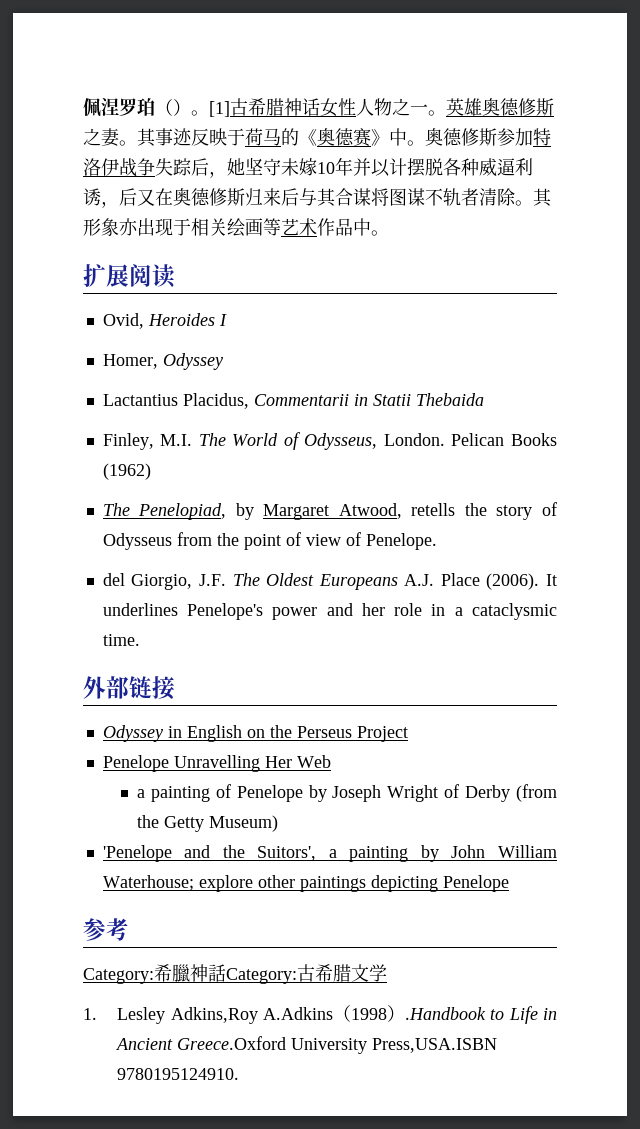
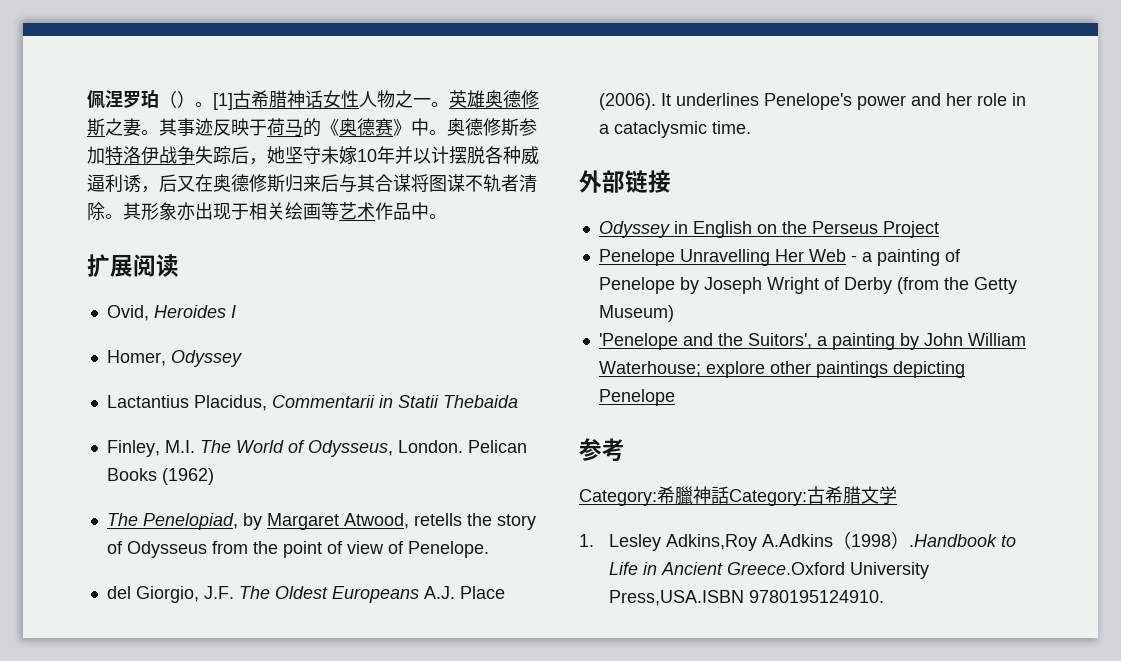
(331, 761) // -> [850,255,857,262] -

